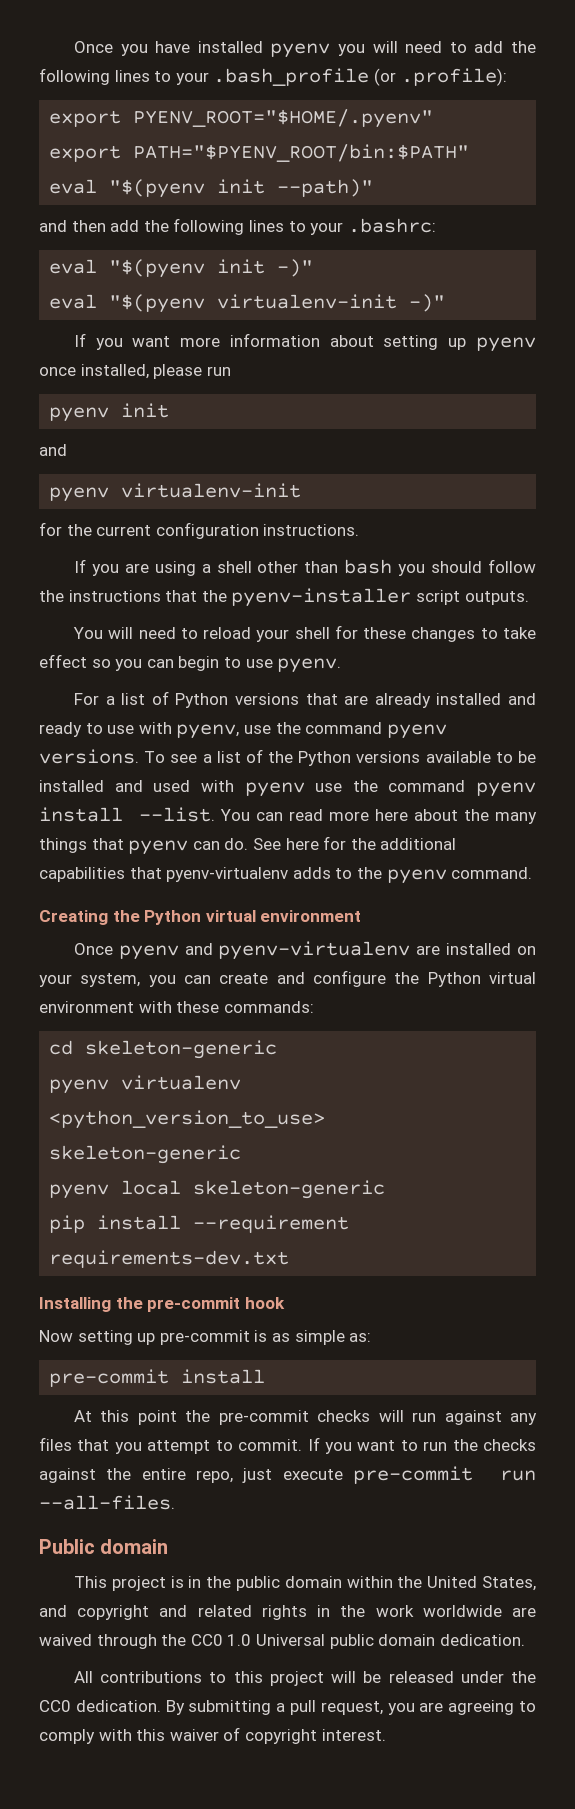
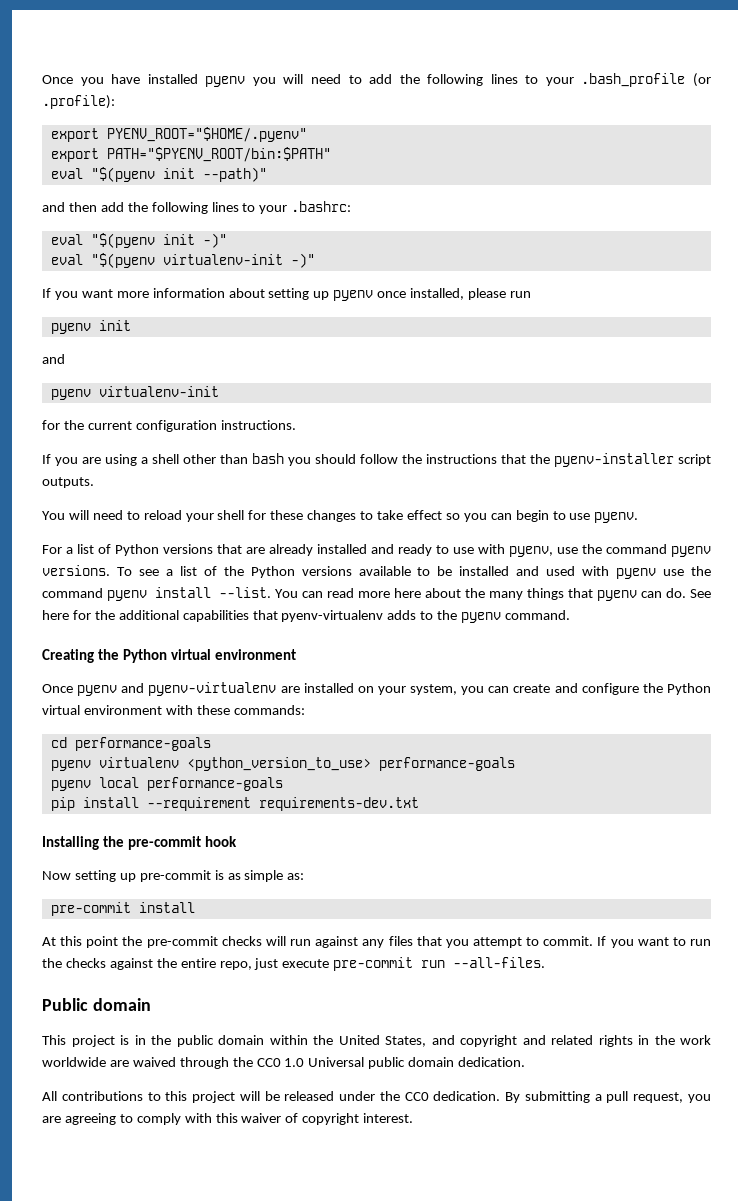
[85,1040,278,1059] skeleton-generic -> [74,737,211,751] performance-goals
[49,1145,242,1164] skeleton-generic -> [378,757,515,771] performance-goals
[193,1180,386,1199] skeleton-generic -> [146,777,283,791] performance-goals

